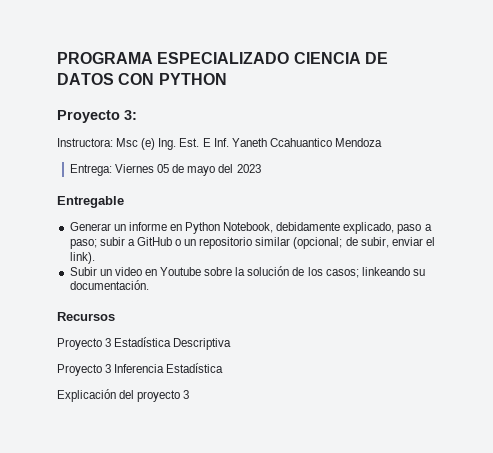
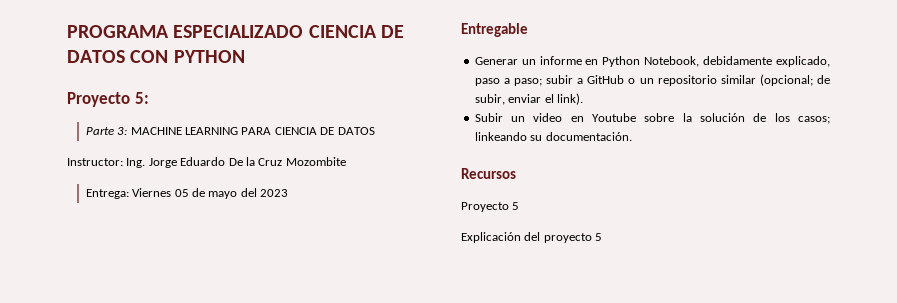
(120, 116) none -> [134,92,149,104] [85,127,114,135] 5: // Parte
[57,138,382,150] // Instructora: Msc (e) Ing. Est. E Inf. Yaneth Ccahuantico Mendoza -> [130,127,375,135] [67,157,346,168] MACHINE LEARNING PARA CIENCIA DE DATOS // Instructor: Ing. Jorge Eduardo De la Cruz Mozombite
[105,337,232,350] [57,363,224,376] 3 Estadística Descriptiva // Proyecto 3 Inferencia Estadística -> [512,202,520,210] 5
[183,390,190,399] 3 -> [595,233,603,241] 5

